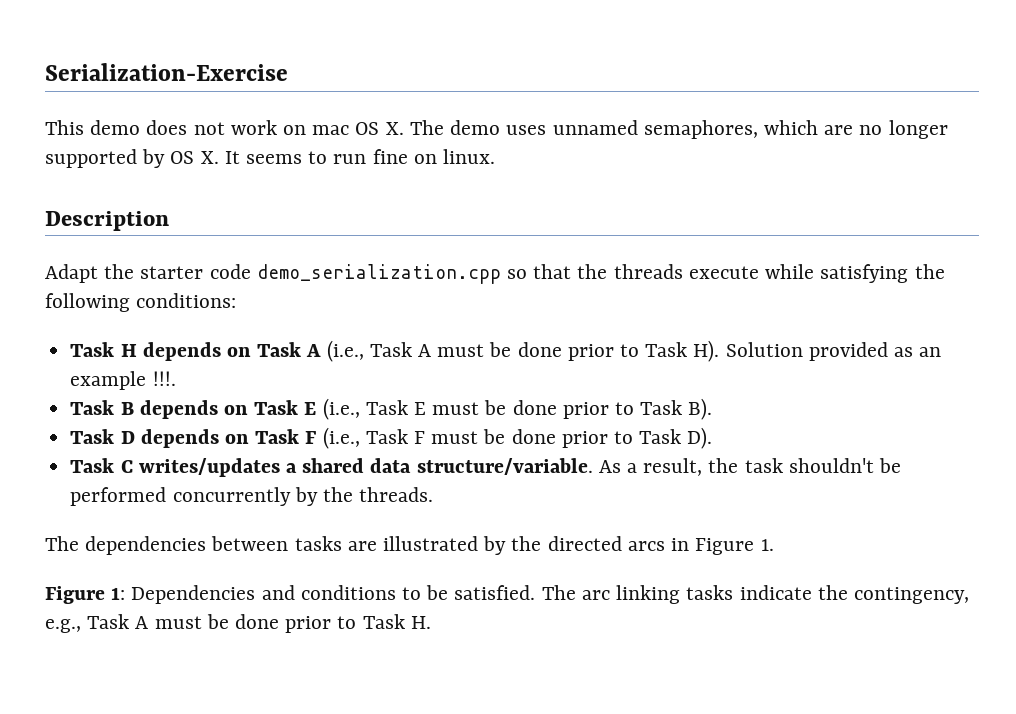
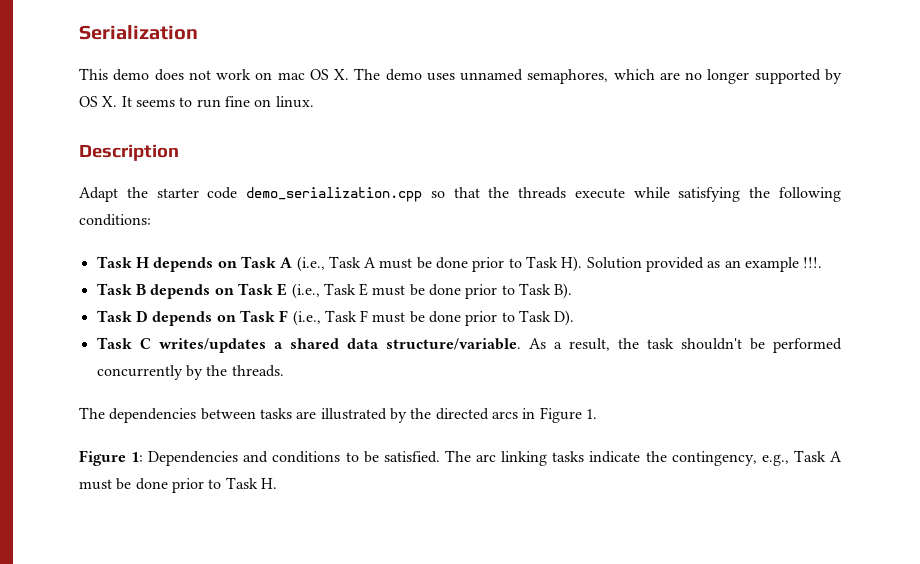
[45,63,288,81] Serialization-Exercise -> [79,25,198,40] Serialization

